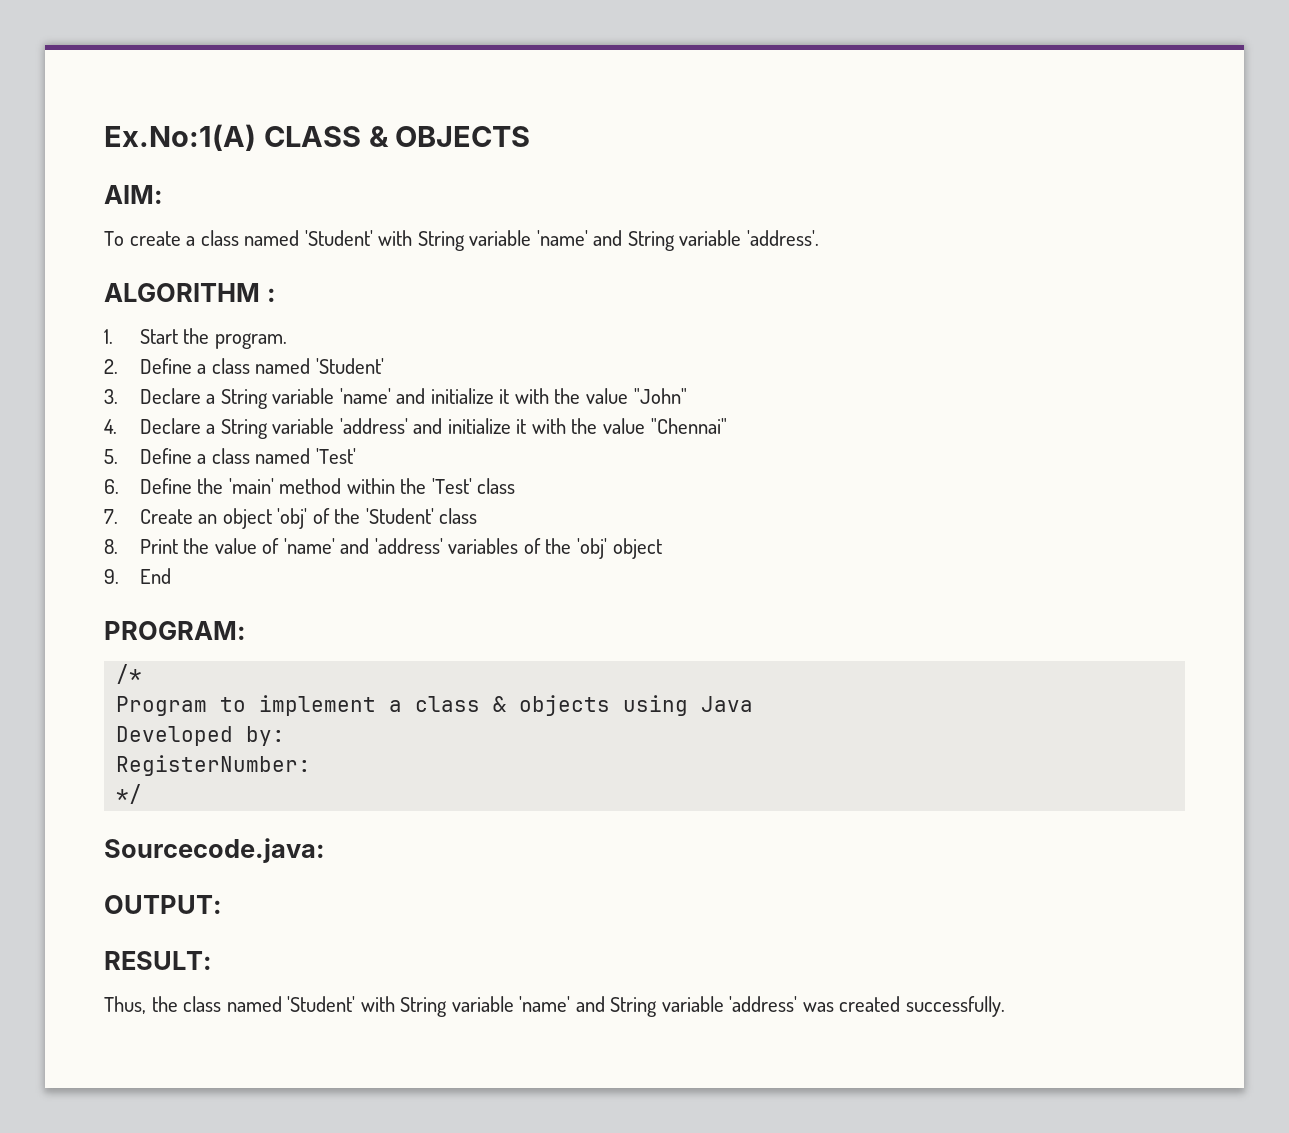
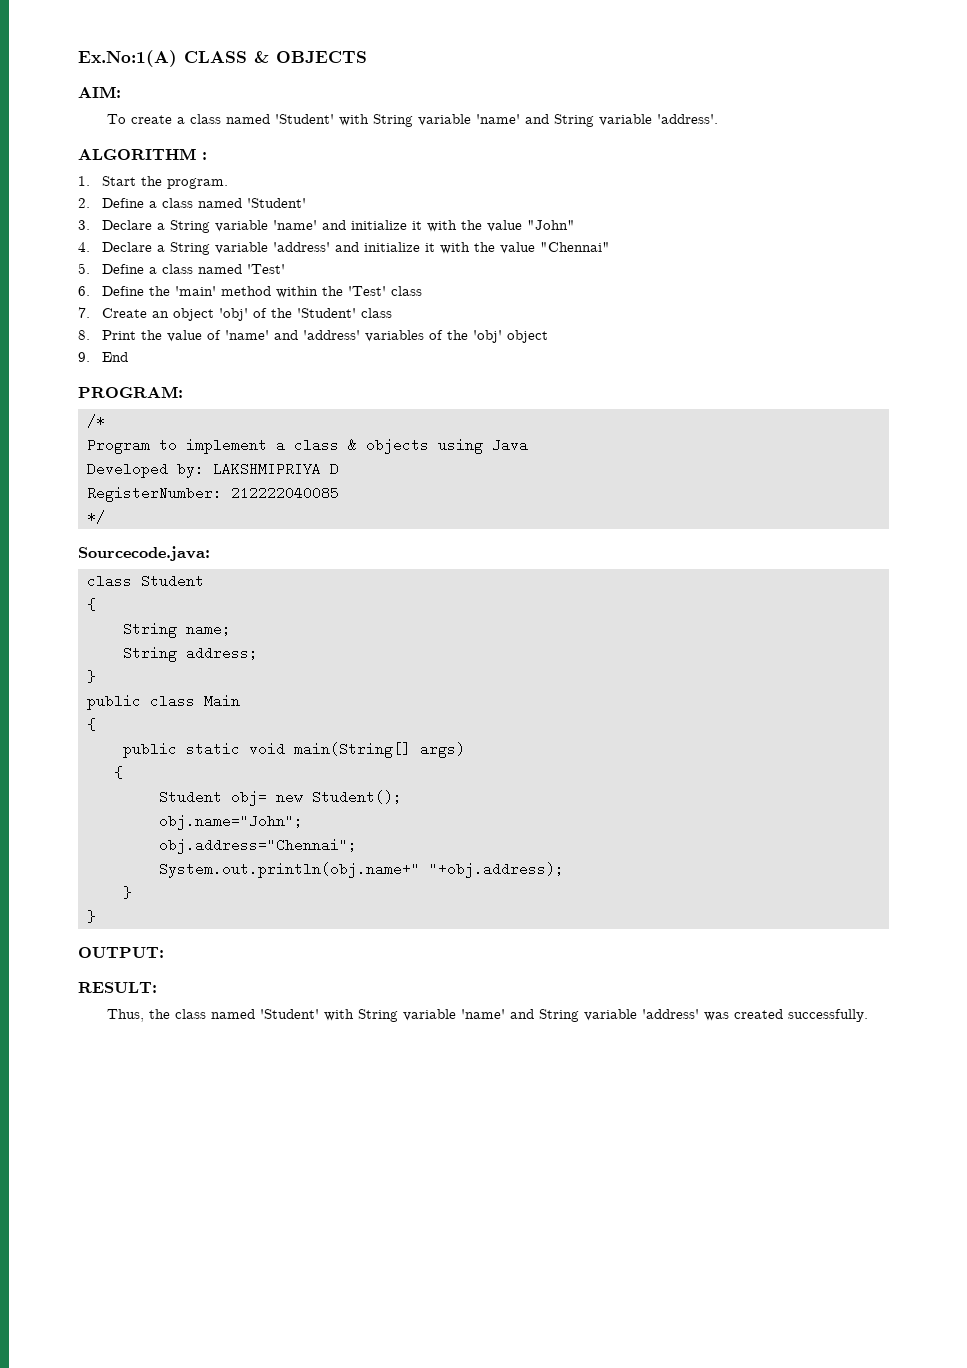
(286, 736) none -> [212,462,339,476] LAKSHMIPRIYA D
(312, 765) none -> [230,486,339,500] 212222040085
(325, 850) none -> [86,574,204,588] [86,598,96,611] [122,622,231,638] [122,646,258,662] [86,670,96,683] [86,694,240,710] [86,718,96,731] [122,742,465,758] [113,766,123,779] [158,790,402,806] [158,814,303,830] [158,838,357,854] [158,862,564,878] [122,886,132,899] [86,910,96,923] // class Student // { // String name; // String address; // } // public class Main // { // public static void main(String[] args) // { // Student obj= new Student(); // obj.name="John"; // obj.address="Chennai"; // System.out.println(obj.name+" "+obj.address); // } // }

